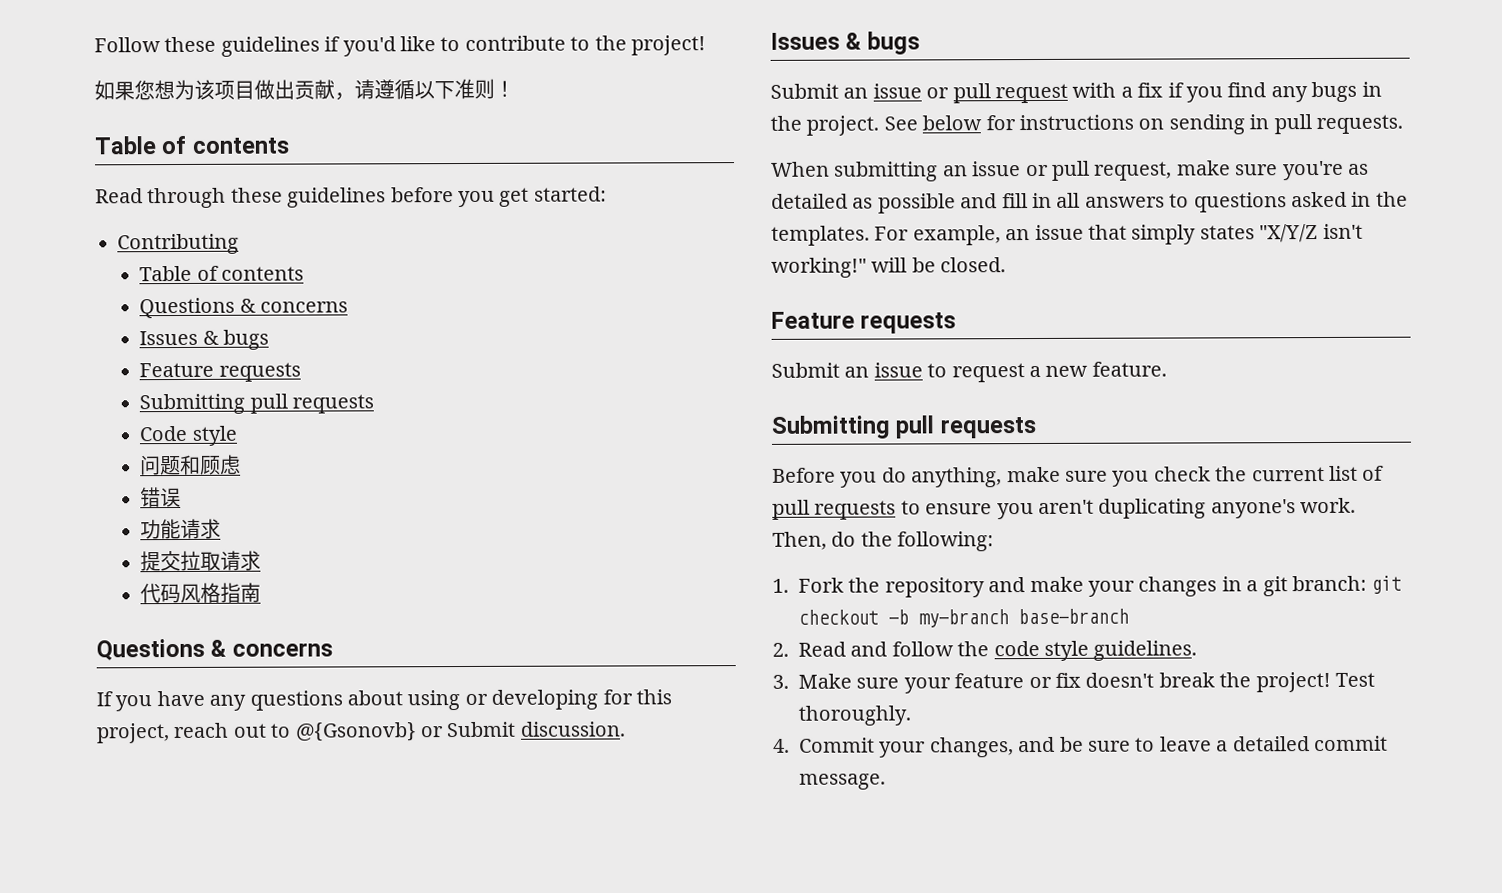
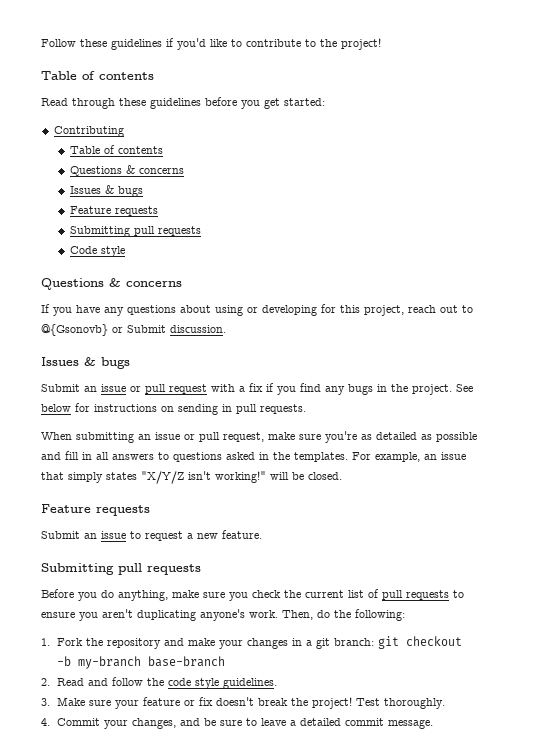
[94,78,515,101] // 如果您想为该项目做出贡献，请遵循以下准则！ -> (381, 44) none
[140,454,242,476] [140,487,182,508] [140,518,222,540] [140,550,262,572] [140,582,262,604] // 问题和顾虑 // 错误 // 功能请求 // 提交拉取请求 // 代码风格指南 -> (125, 251) none

